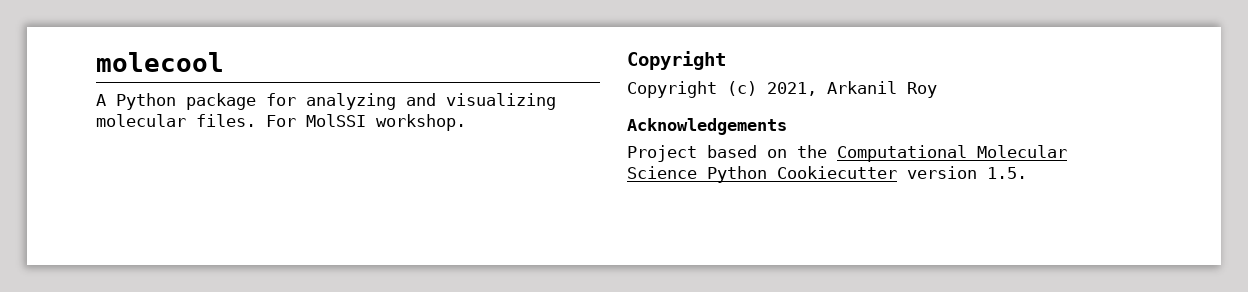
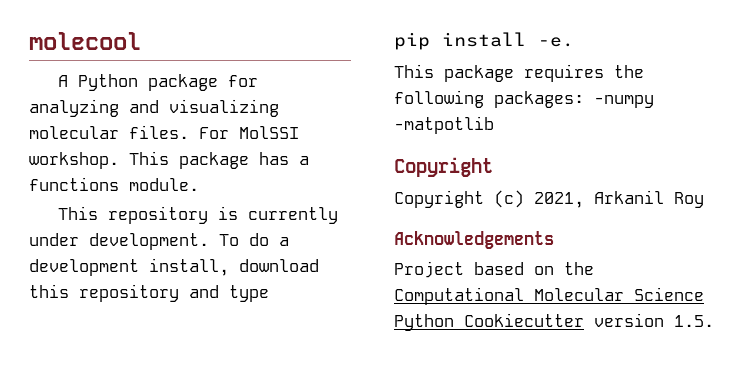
(466, 122) none -> [129,151,309,169] [29,177,199,191] [58,206,339,224] [29,233,289,250] [29,258,319,276] [29,284,269,302] [394,32,574,50] [394,64,644,82] [394,90,654,108] [394,116,494,134] This package has a functions module. // This repository is currently under development. To do a development install, download this repository and type // pip install -e. // This package requires the following packages: -numpy -matpotlib

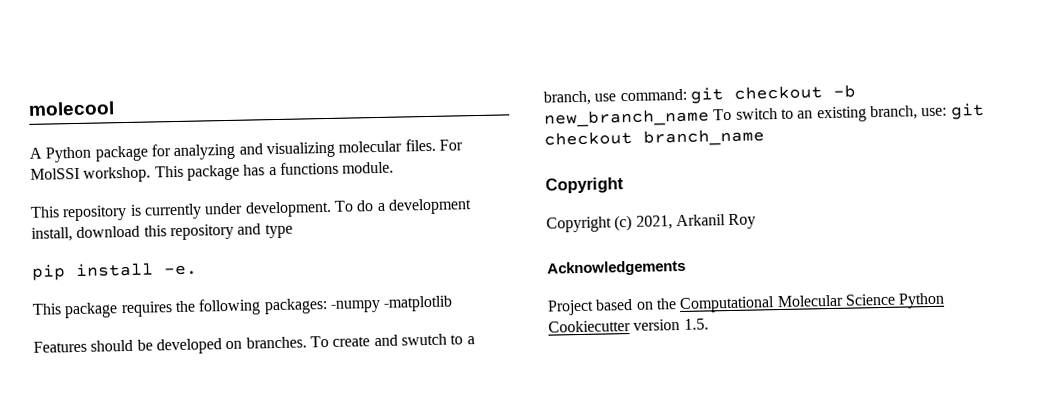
[394,116,494,134] -matpotlib -> [383,295,454,312] [33,333,475,355] [543,84,856,106] [544,102,985,128] [544,128,765,147] -matplotlib // Features should be developed on branches. To create and swutch to a branch, use command: git checkout -b new_branch_name To switch to an existing branch, use: git checkout branch_name

